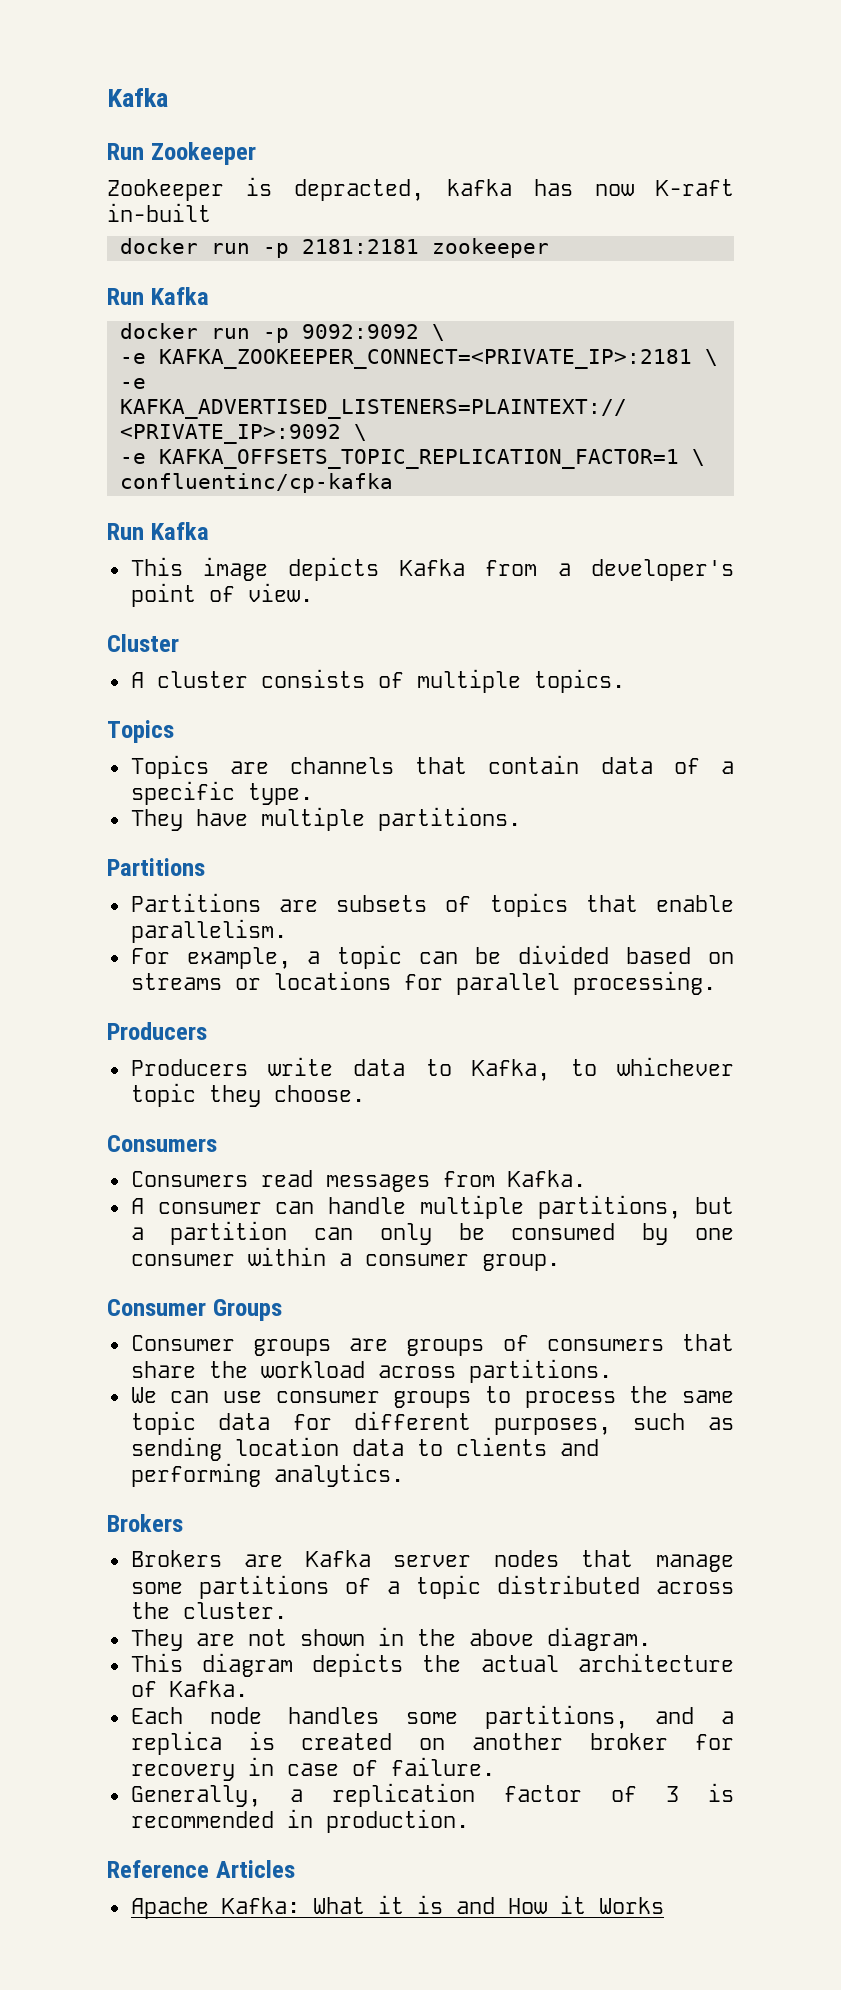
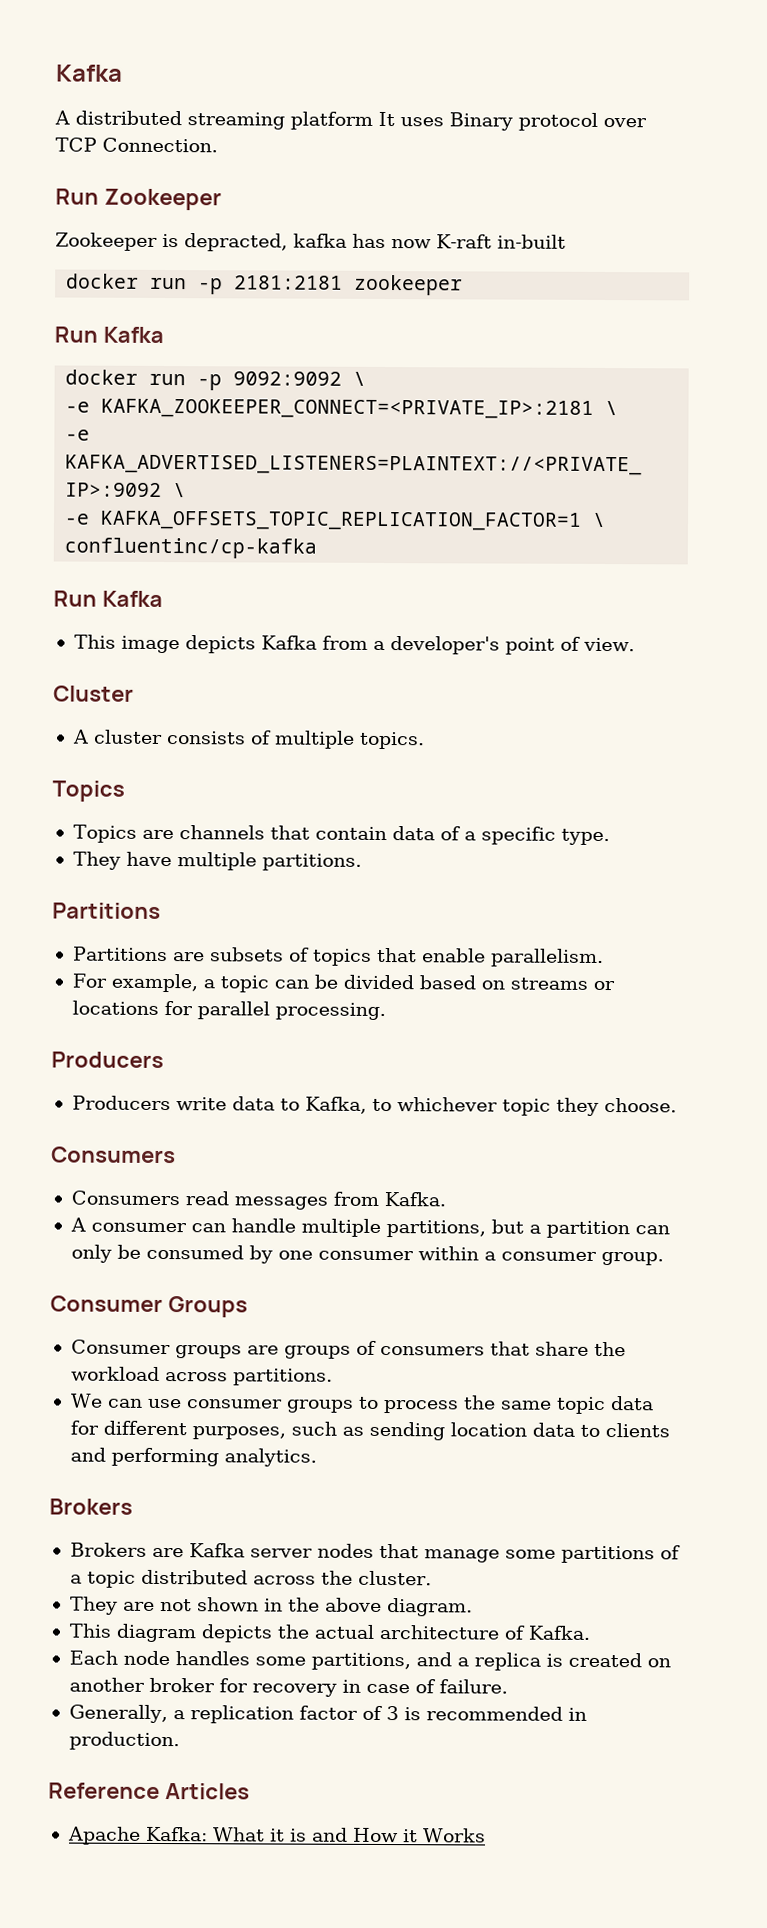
[107,88,168,107] Kafka -> [56,64,123,82] [54,110,647,131] [55,137,218,153] Kafka // A distributed streaming platform It uses Binary protocol over TCP Connection.

